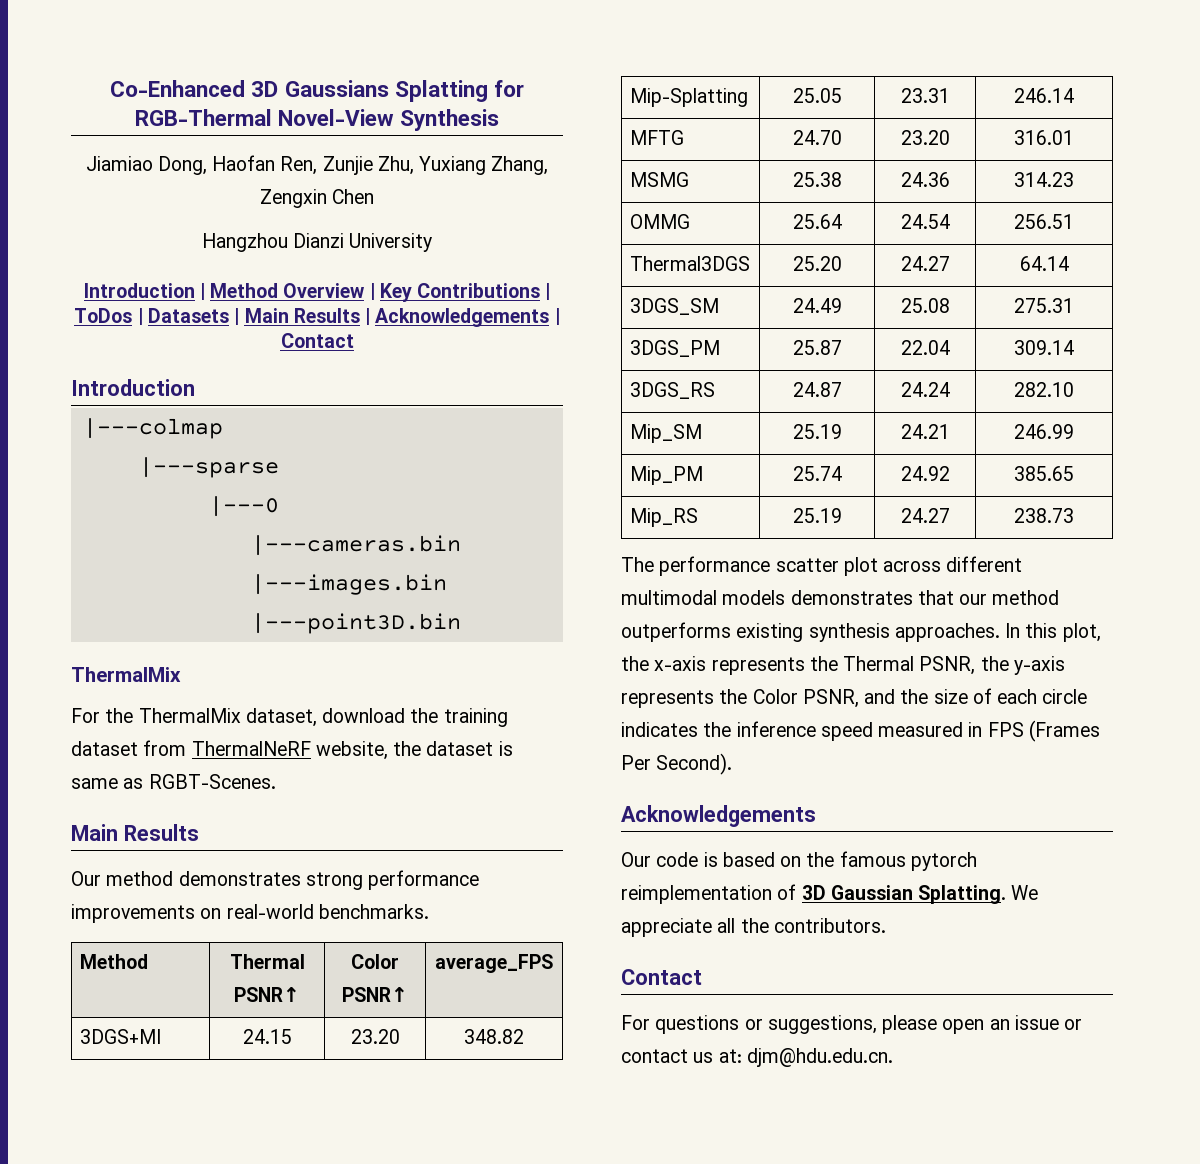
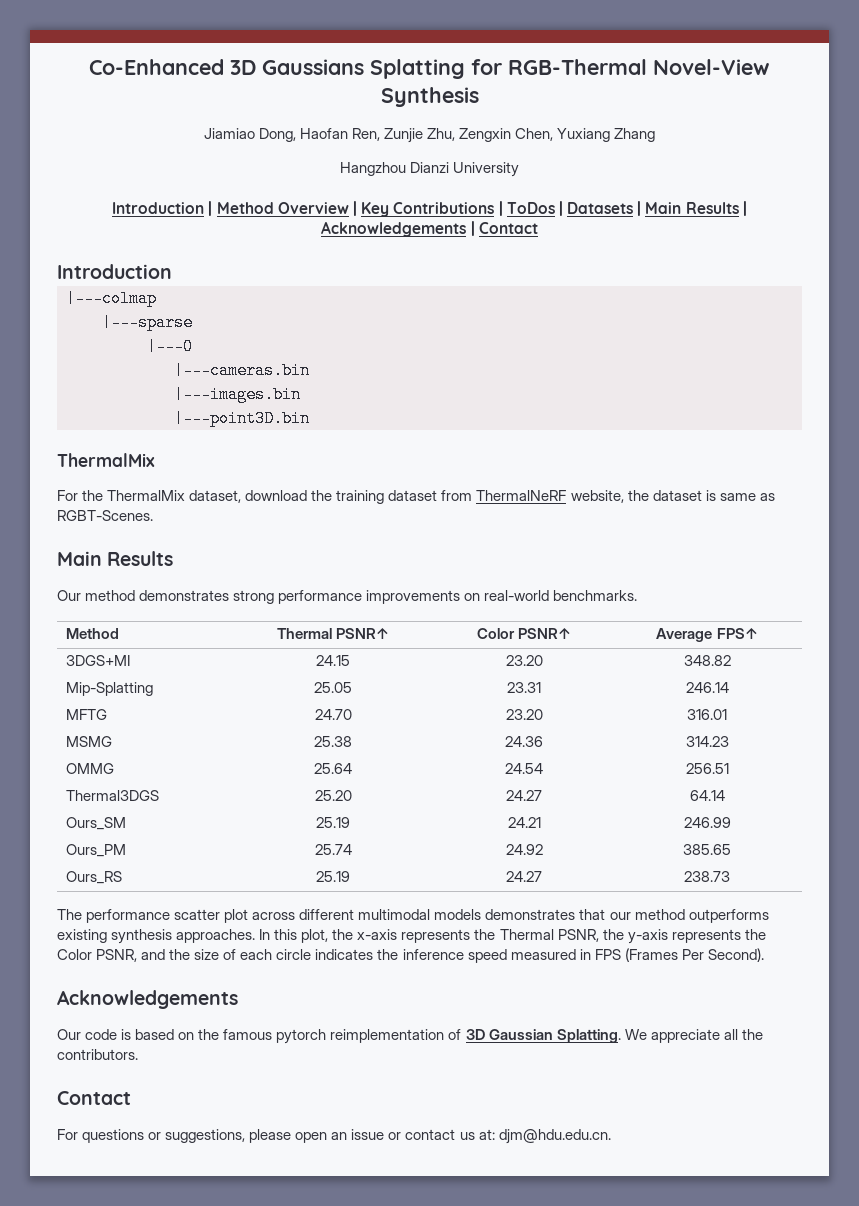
[419,156,549,175] [259,189,375,208] Yuxiang Zhang, Zengxin Chen -> [459,128,656,142] Zengxin Chen, Yuxiang Zhang
[435,954,553,973] average_FPS -> [656,628,758,642] Average FPS↑
[629,298,719,315] [792,298,842,313] [900,298,950,313] [1014,298,1074,313] [629,340,720,357] [792,340,842,355] [900,340,950,355] [1014,340,1074,355] [629,382,715,399] [792,382,842,397] [900,382,950,397] [1014,382,1074,397] [629,424,702,443] 3DGS_SM | 24.49 | 25.08 | 275.31 // 3DGS_PM | 25.87 | 22.04 | 309.14 // 3DGS_RS | 24.87 | 24.24 | 282.10 // Mip_SM -> [66,817,127,830] Ours_SM
[629,466,703,485] Mip_PM -> [66,844,127,857] Ours_PM
[629,508,698,527] Mip_RS -> [66,871,123,884] Ours_RS

